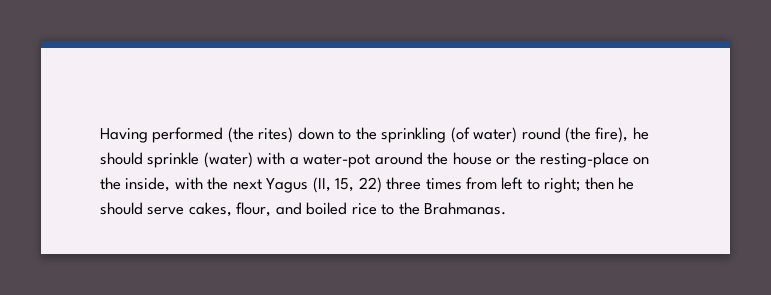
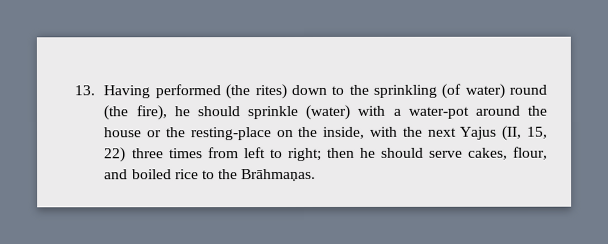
(100, 135) none -> [74,85,95,96] 13.
[266,178,309,193] Yagus -> [460,126,498,140] Yajus
[424,202,507,215] Brahmanas. -> [241,168,317,182] Brāhmaṇas.

